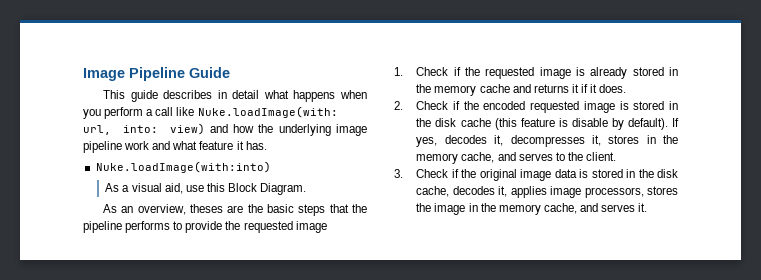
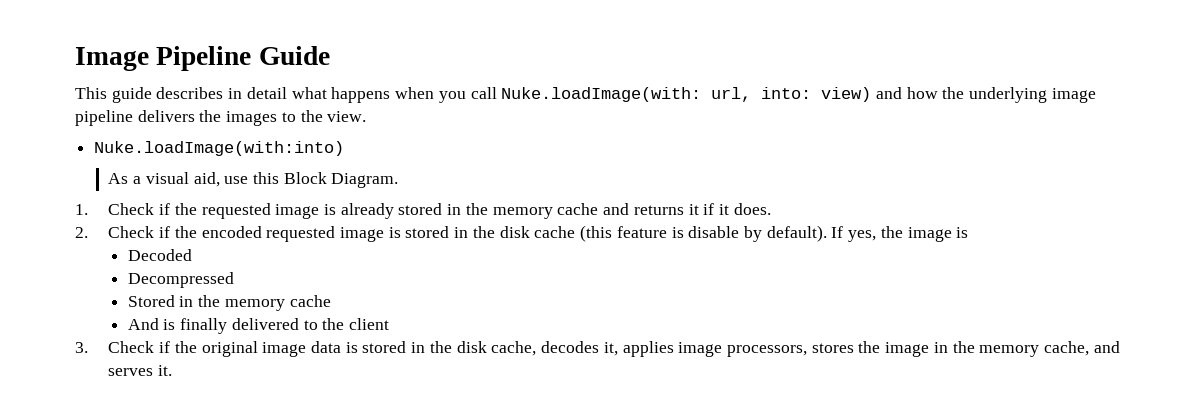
[104,107,195,119] perform a call like -> [470,87,497,99] call
[124,141,267,150] work and what feature it has. -> [137,110,367,126] delivers the images to the view.
[102,204,367,216] [83,221,327,233] // As an overview, theses are the basic steps that the pipeline performs to provide the requested image -> (399, 180) none
[444,135,678,147] [416,152,616,164] decodes it, decompresses it, stores in the memory cache, and serves to the client. -> [880,226,969,242] [127,249,192,261] [127,272,234,288] [127,295,331,311] [127,318,389,334] the image is // Decoded // Decompressed // Stored in the memory cache // And is finally delivered to the client

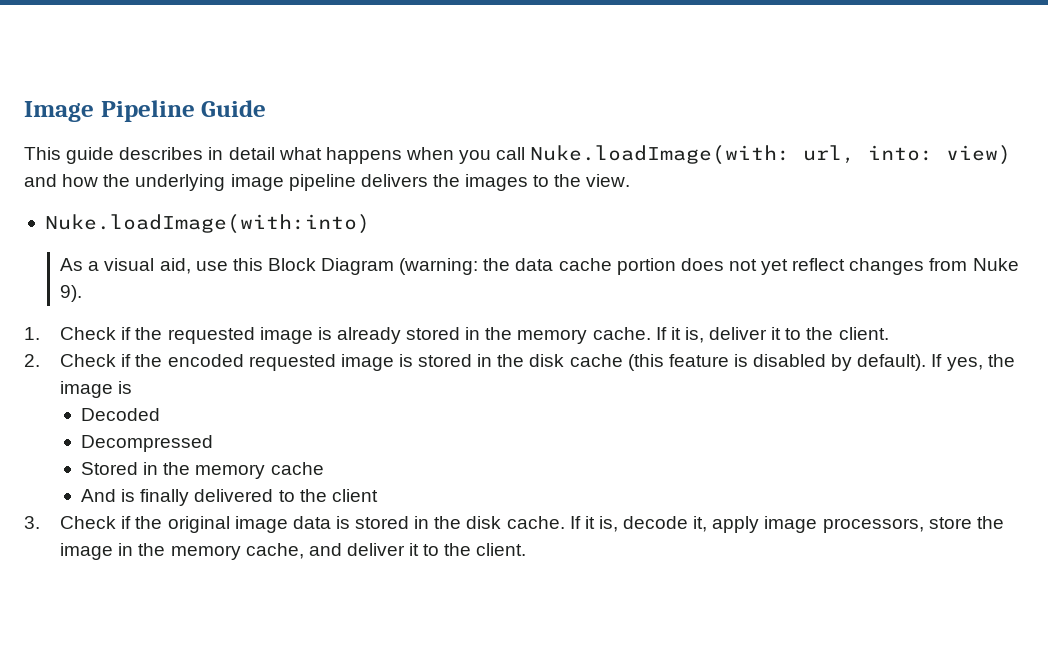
[331,173,399,188] Diagram. -> [321,258,1019,275] [60,285,83,302] Diagram (warning: the data cache portion does not yet reflect changes from Nuke 9).
[557,203,771,215] cache and returns it if it does. -> [592,327,889,343] cache. If it is, deliver it to the client.
[688,226,740,238] disable -> [753,354,827,367] disabled
[491,341,674,357] cache, decodes it, applies -> [506,516,760,533] cache. If it is, decode it, apply
[811,343,854,353] stores -> [928,517,972,529] store
[108,365,173,376] serves it. -> [346,543,527,556] deliver it to the client.

